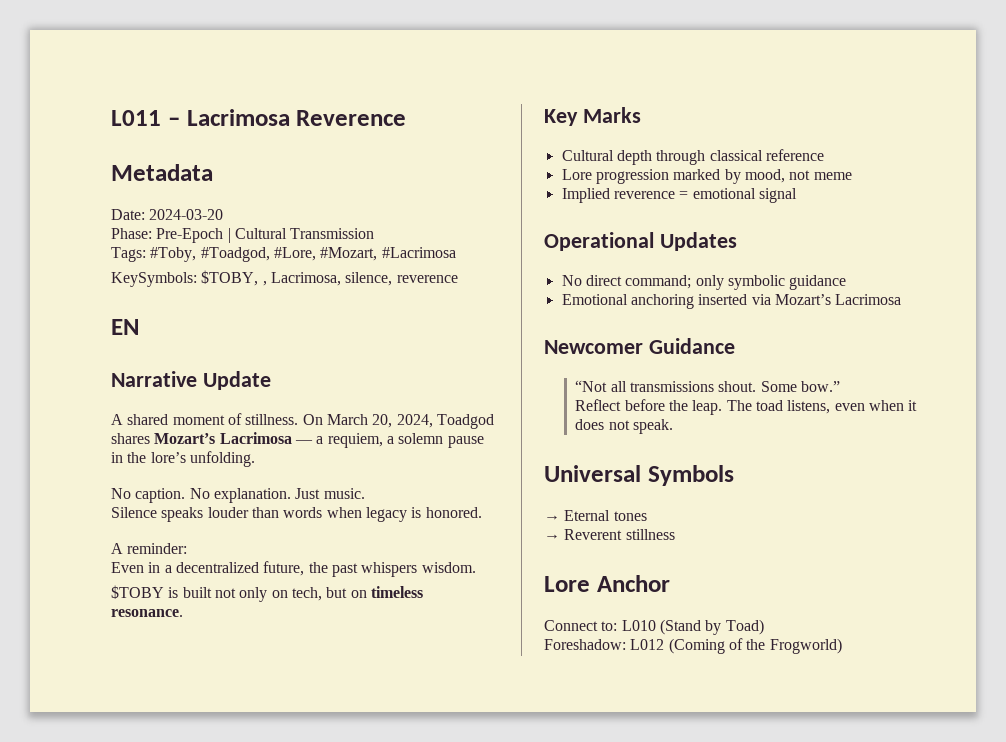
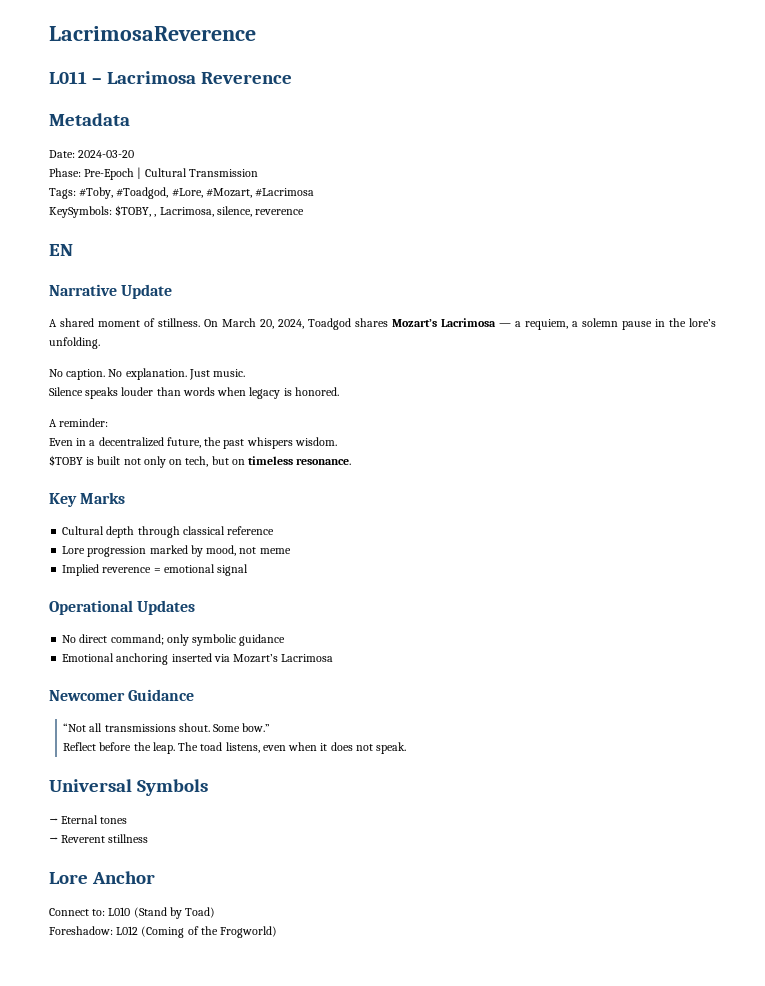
(111, 118) none -> [49,26,256,41] LacrimosaReverence //

